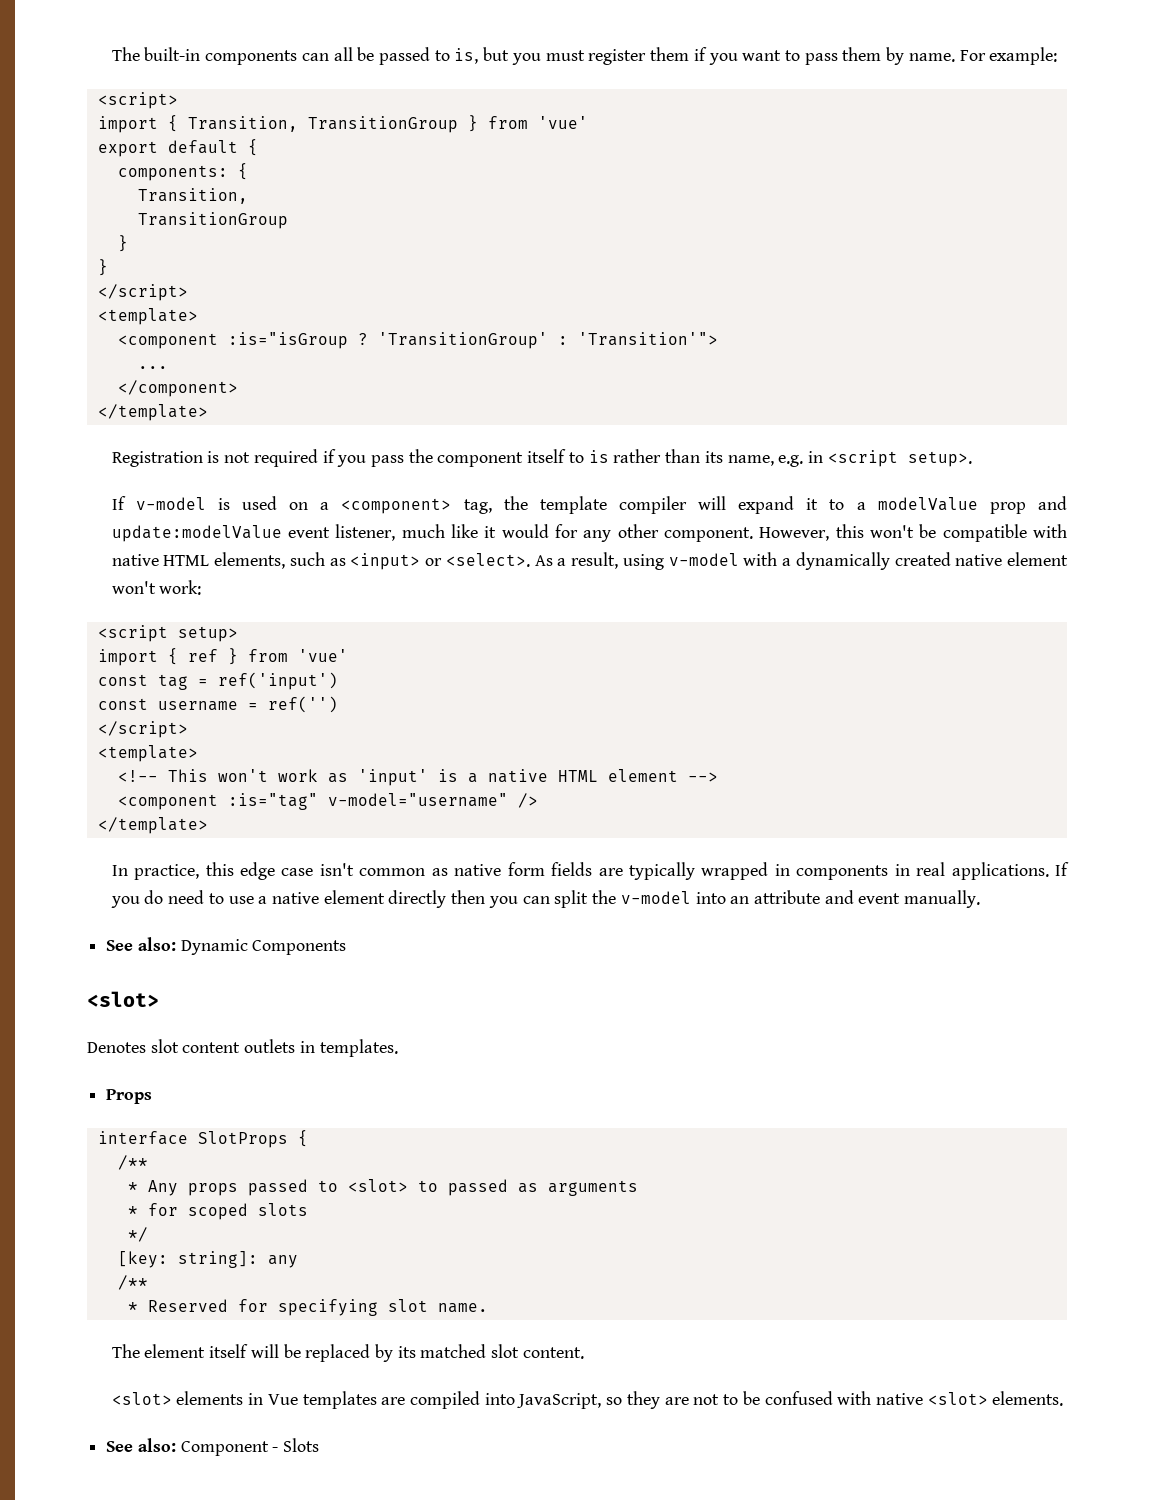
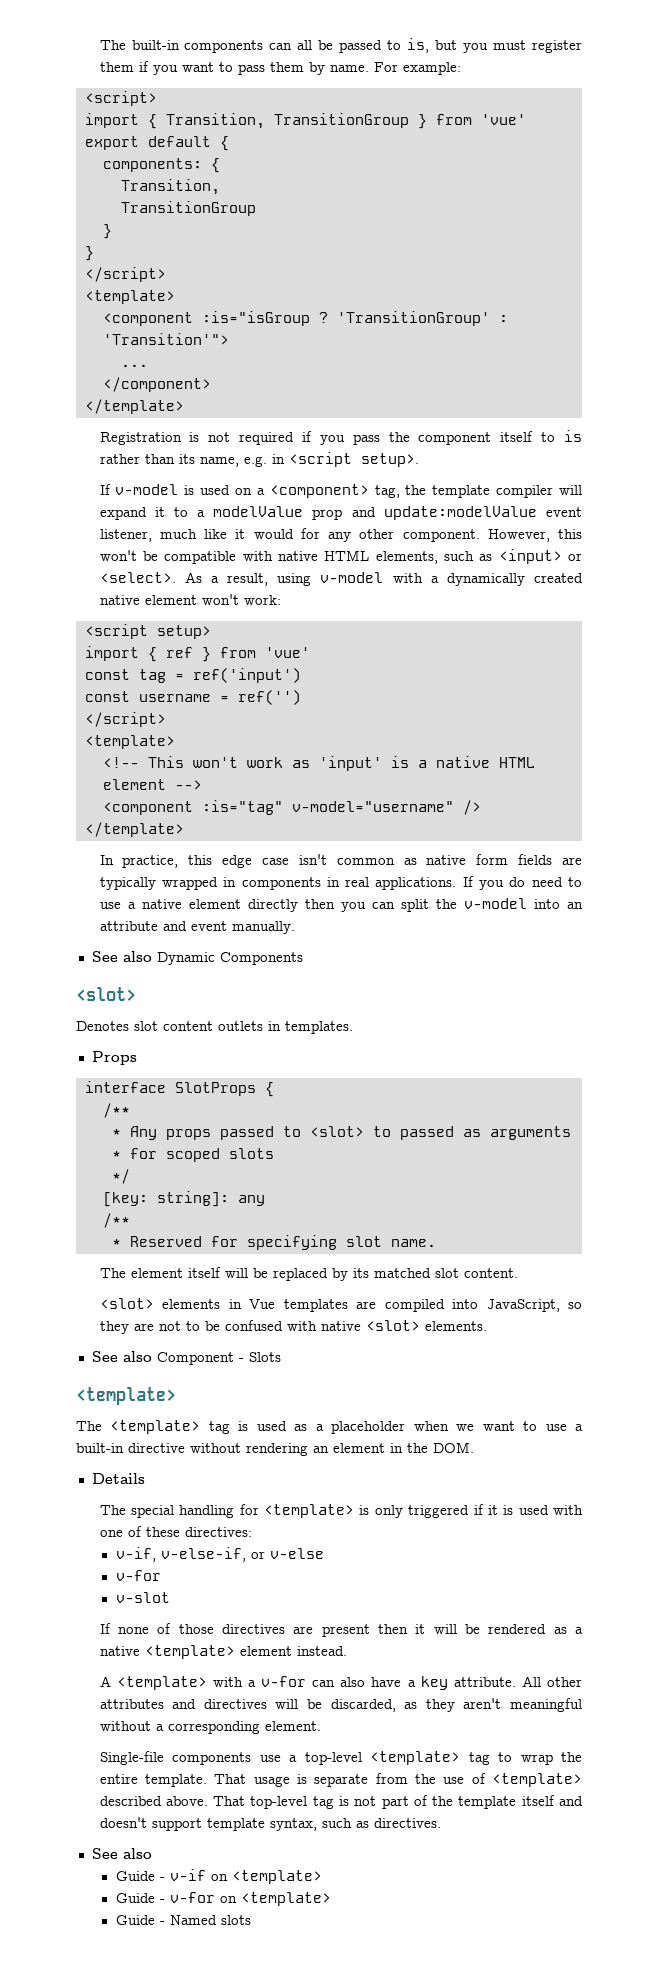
[137,937,176,951] also: -> [122,951,152,962] also
[137,1438,176,1452] also: -> [122,1351,152,1362] also
(320, 1445) none -> [76,1387,176,1405] [76,1420,583,1434] [76,1442,474,1456] [91,1473,145,1484] [99,1504,583,1518] [99,1526,252,1537] [115,1547,324,1562] [115,1570,161,1581] [115,1592,170,1603] [99,1623,584,1637] [99,1645,347,1659] [99,1676,582,1690] [99,1698,582,1712] [99,1721,321,1734] [99,1751,583,1765] [99,1773,582,1787] [99,1795,583,1809] [99,1817,441,1831] [91,1848,152,1859] [115,1869,322,1884] [115,1892,331,1906] [115,1915,251,1925] // <template> // The <template> tag is used as a placeholder when we want to use a built-in directive without rendering an element in the DOM. // Details // The special handling for <template> is only triggered if it is used with one of these directives: // v-if, v-else-if, or v-else // v-for // v-slot // If none of those directives are present then it will be rendered as a native <template> element instead. // A <template> with a v-for can also have a key attribute. All other attributes and directives will be discarded, as they aren't meaningful without a corresponding element. // Single-file components use a top-level <template> tag to wrap the entire template. That usage is separate from the use of <template> described above. That top-level tag is not part of the template itself and doesn't support template syntax, such as directives. // See also // Guide - v-if on <template> // Guide - v-for on <template> // Guide - Named slots

